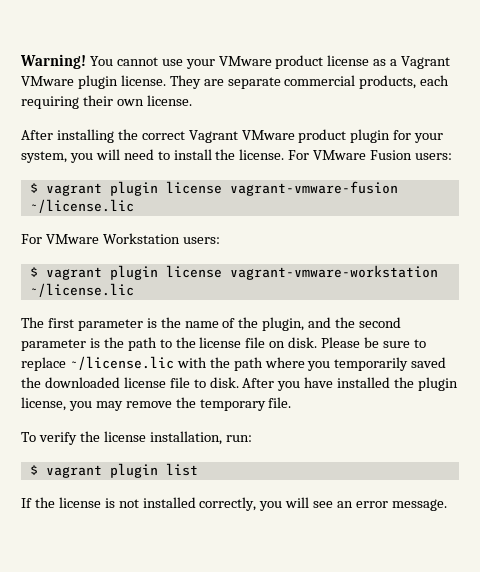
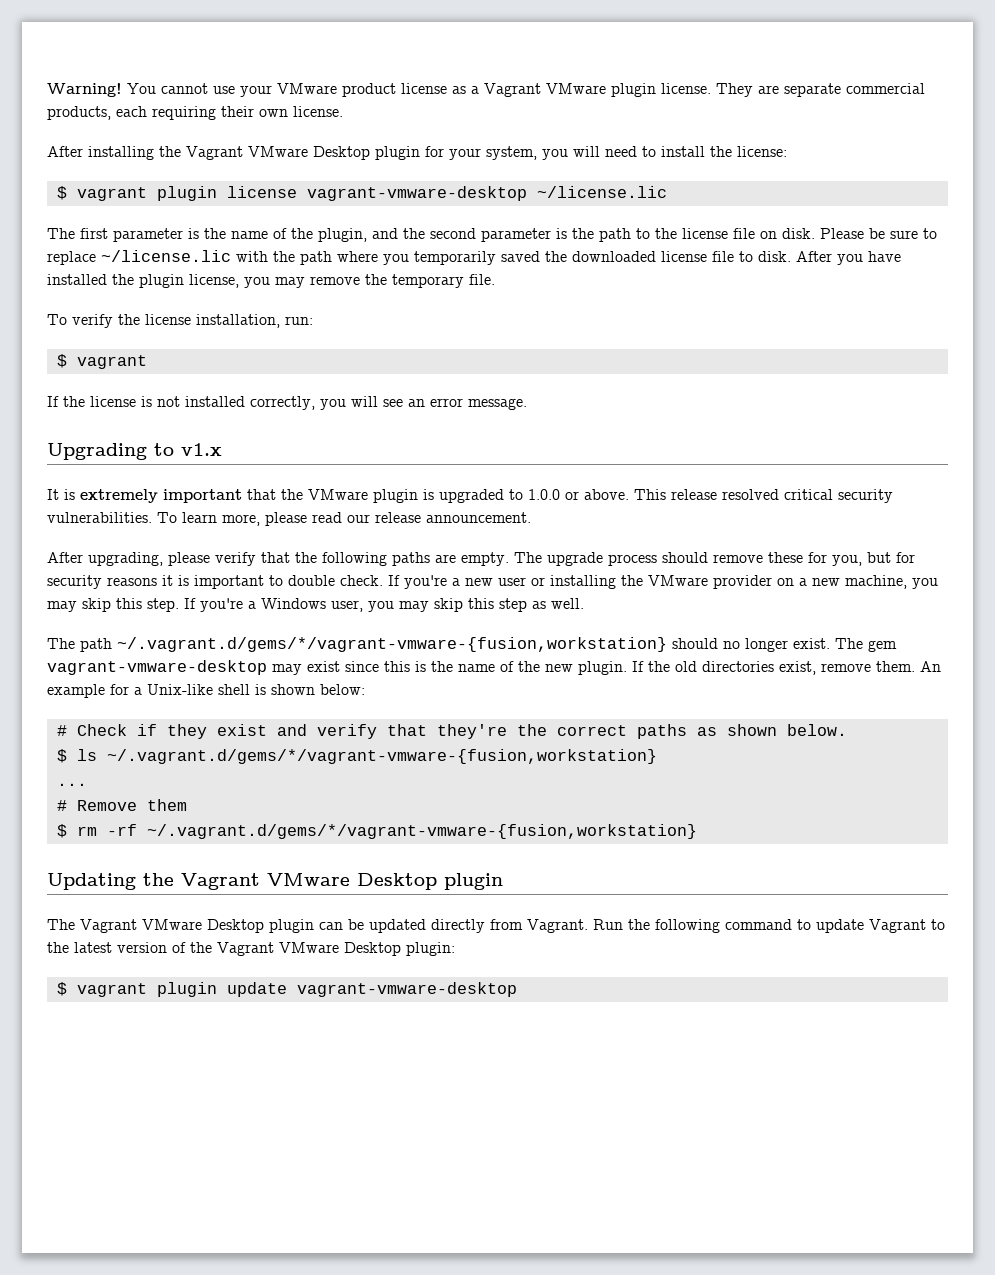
[141,129,347,143] correct Vagrant VMware product -> [186,146,370,160] Vagrant VMware Desktop
[239,149,453,160] [29,181,398,196] [29,199,134,213] [21,233,220,244] [29,265,438,280] license. For VMware Fusion users: // $ vagrant plugin license vagrant-vmware-fusion ~/license.lic // For VMware Workstation users: // $ vagrant plugin license vagrant-vmware-workstation -> [737,146,787,157] [56,186,527,201] license: // $ vagrant plugin license vagrant-vmware-desktop
[109,463,198,478] plugin list -> (147, 362) none
(447, 505) none -> [47,443,222,460] [47,489,893,503] [47,512,531,526] [47,552,915,566] [47,575,938,589] [47,598,584,612] [47,637,897,652] [47,660,941,675] [47,684,365,698] [56,724,847,739] [56,749,657,764] [56,783,87,786] [56,799,187,811] [56,824,697,839] [47,873,503,890] [47,919,945,933] [47,942,455,956] [56,982,517,997] // Upgrading to v1.x // It is extremely important that the VMware plugin is upgraded to 1.0.0 or above. This release resolved critical security vulnerabilities. To learn more, please read our release announcement. // After upgrading, please verify that the following paths are empty. The upgrade process should remove these for you, but for security reasons it is important to double check. If you're a new user or installing the VMware provider on a new machine, you may skip this step. If you're a Windows user, you may skip this step as well. // The path ~/.vagrant.d/gems/*/vagrant-vmware-{fusion,workstation} should no longer exist. The gem vagrant-vmware-desktop may exist since this is the name of the new plugin. If the old directories exist, remove them. An example for a Unix-like shell is shown below: // # Check if they exist and verify that they're the correct paths as shown below. // $ ls ~/.vagrant.d/gems/*/vagrant-vmware-{fusion,workstation} // ... // # Remove them // $ rm -rf ~/.vagrant.d/gems/*/vagrant-vmware-{fusion,workstation} // Updating the Vagrant VMware Desktop plugin // The Vagrant VMware Desktop plugin can be updated directly from Vagrant. Run the following command to update Vagrant to the latest version of the Vagrant VMware Desktop plugin: // $ vagrant plugin update vagrant-vmware-desktop

